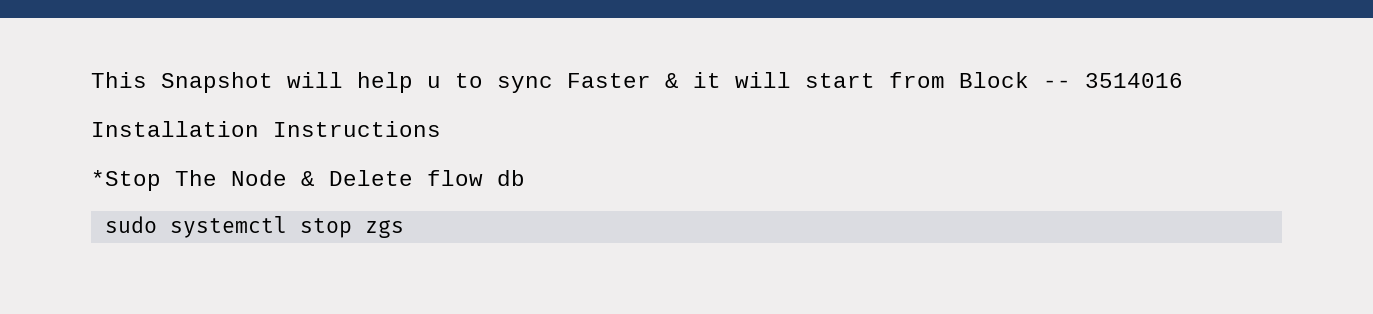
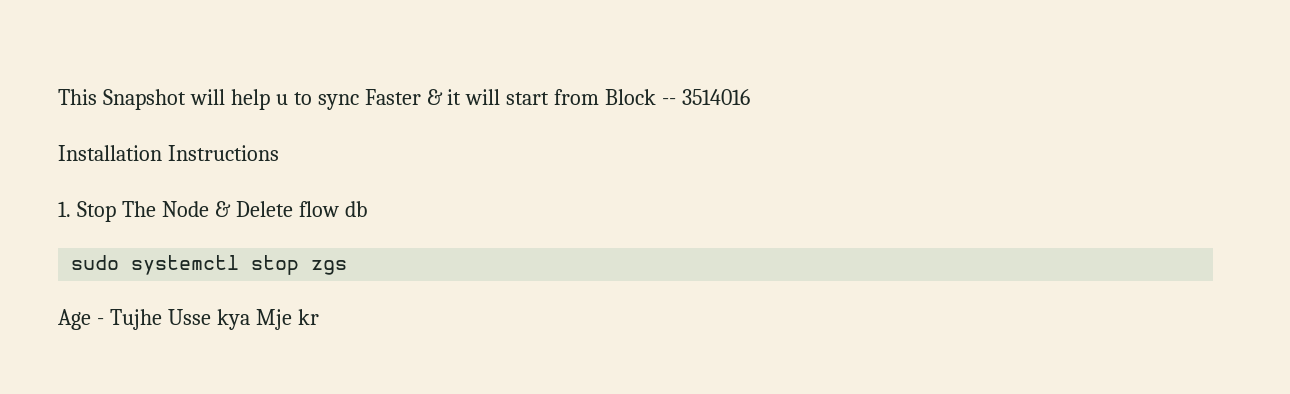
[91,170,161,191] *Stop -> [58,201,116,222] 1. Stop
(404, 229) none -> [58,309,319,330] // Age - Tujhe Usse kya Mje kr

